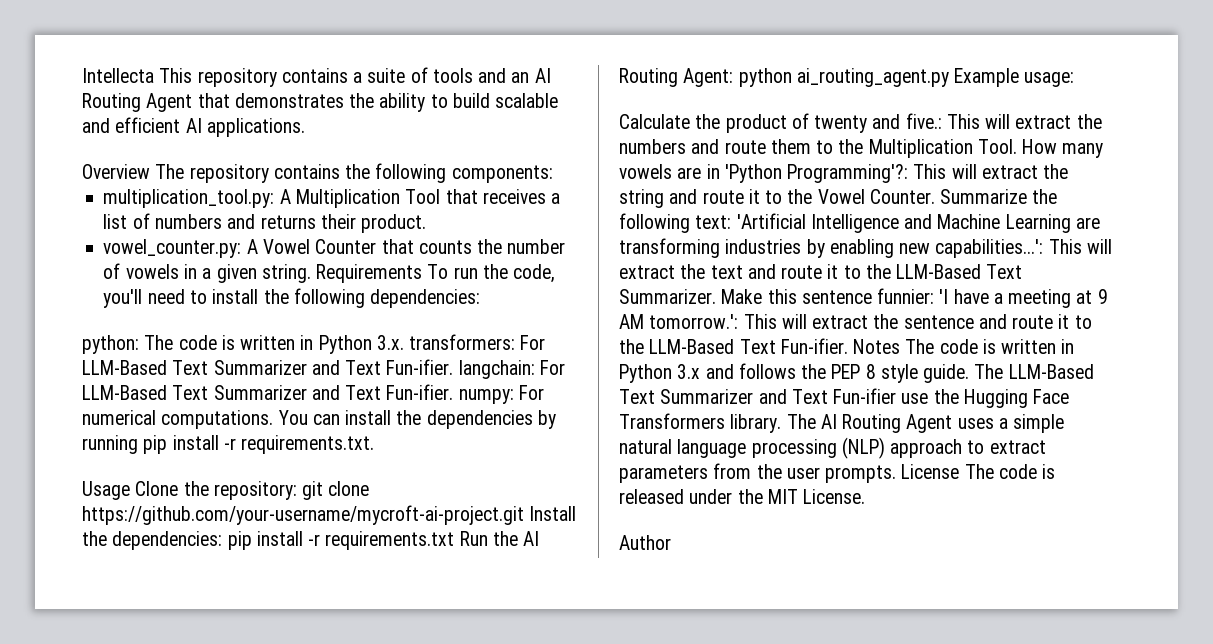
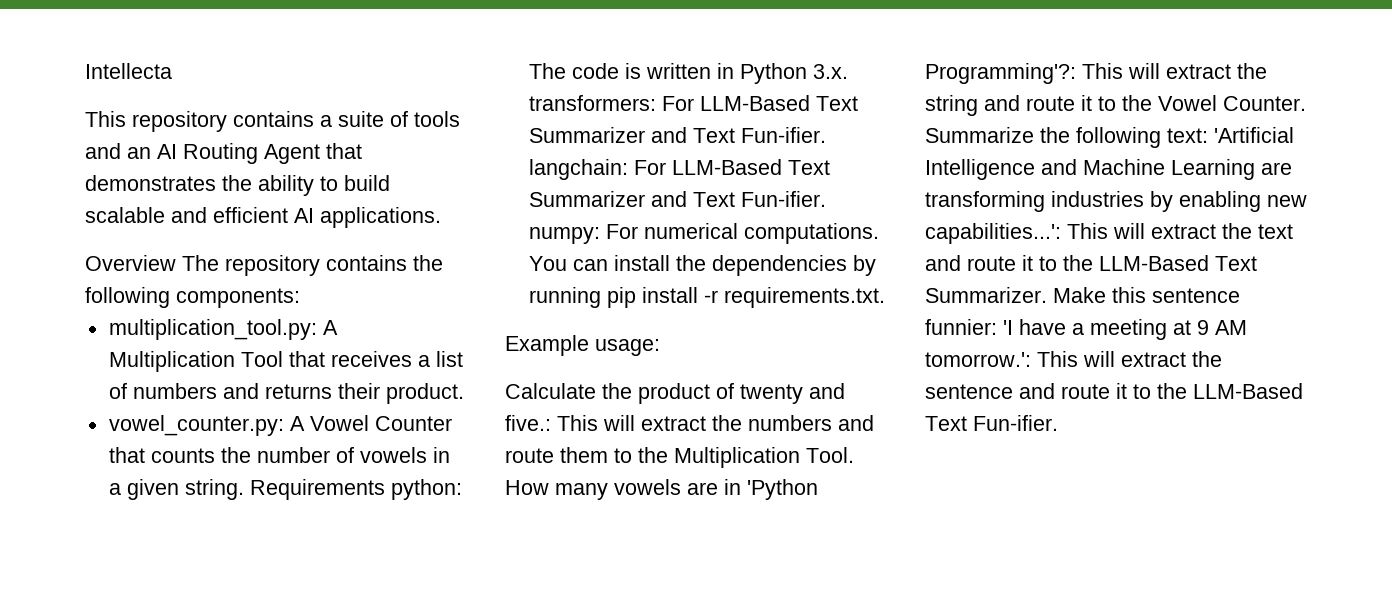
(154, 75) none -> (172, 71) //
[427,264,556,283] [103,288,481,308] To run the code, you'll need to install the following dependencies: // -> (385, 489) none
[82,481,370,500] [82,505,577,525] [82,531,540,550] [619,68,949,87] Usage Clone the repository: git clone https://github.com/your-username/mycroft-ai-project.git Install the dependencies: pip install -r requirements.txt Run the AI Routing Agent: python ai_routing_agent.py -> (885, 297) none
[853,339,1075,354] [619,363,1094,383] [619,388,1070,408] [619,413,1065,433] [619,437,1046,459] [619,463,1056,483] [619,489,866,504] [619,535,671,550] Notes The code is written in Python 3.x and follows the PEP 8 style guide. The LLM-Based Text Summarizer and Text Fun-ifier use the Hugging Face Transformers library. The AI Routing Agent uses a simple natural language processing (NLP) approach to extract parameters from the user prompts. License The code is released under the MIT License. // Author -> (1058, 423) none

